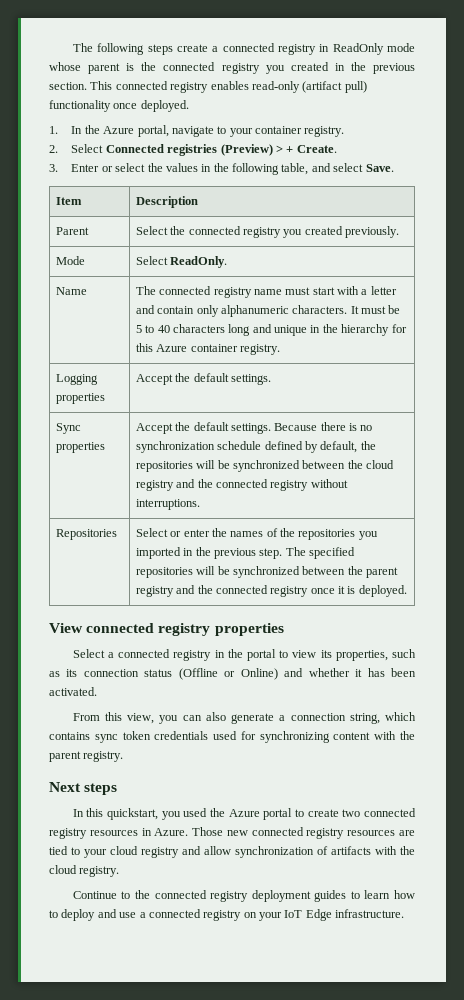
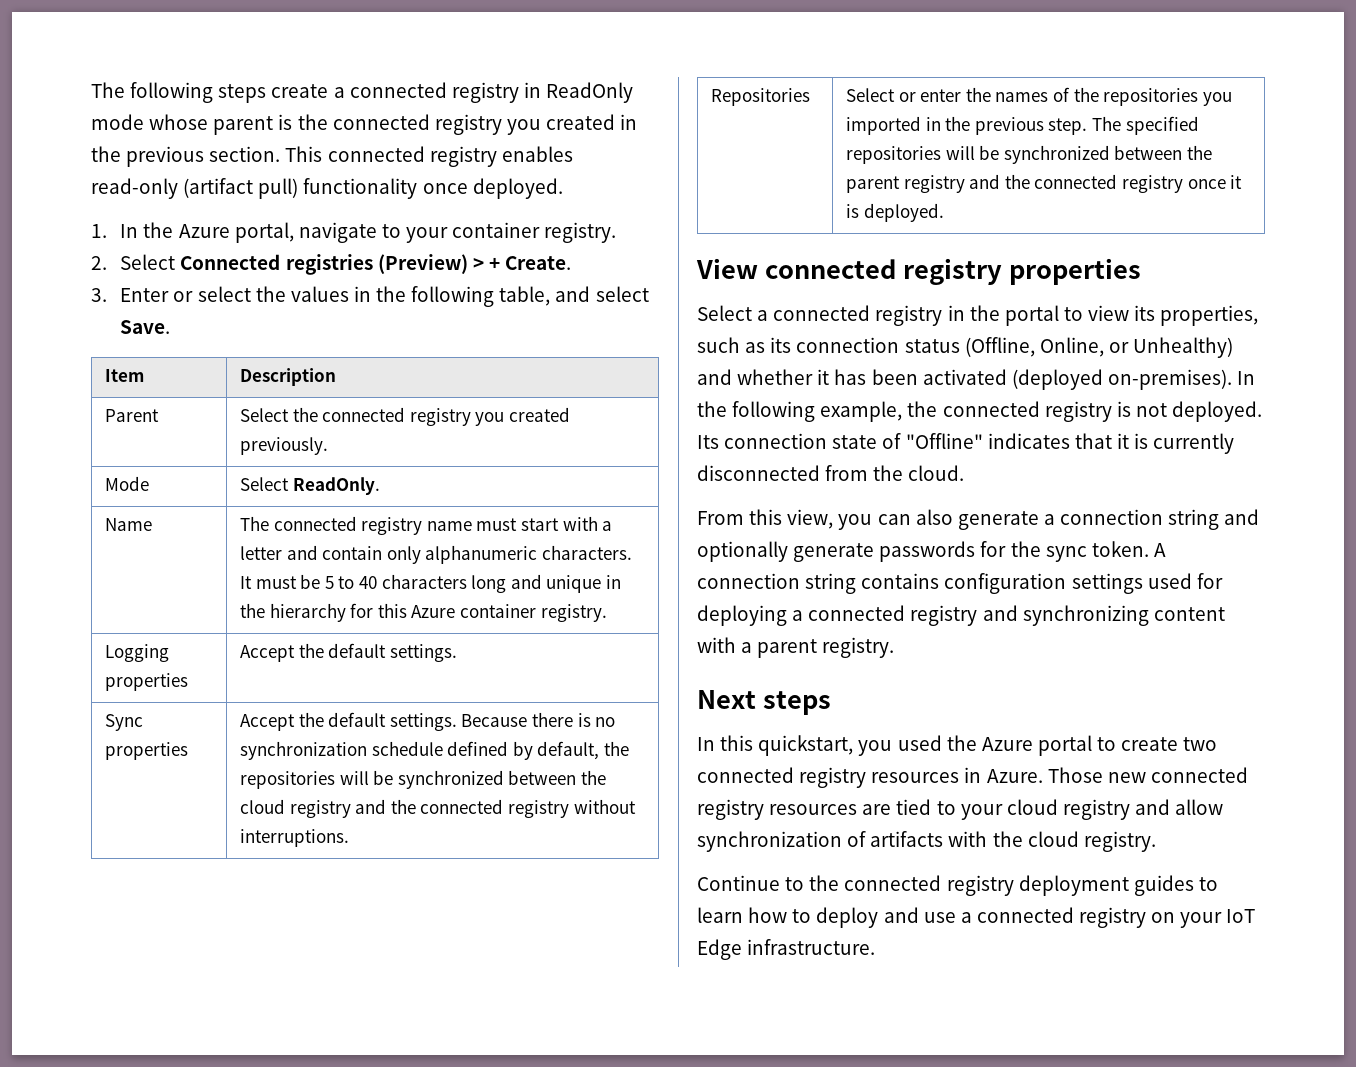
[178,668,278,680] (Offline or Online) -> [964,337,1234,358] (Offline, Online, or Unhealthy)
[49,687,97,696] activated. -> [922,369,1256,390] [697,401,1263,422] [697,433,1235,454] [697,465,965,481] activated (deployed on-premises). In the following example, the connected registry is not deployed. Its connection state of "Offline" indicates that it is currently disconnected from the cloud.
[349,712,416,724] [49,731,256,743] string, which contains sync token credentials used for -> [1168,509,1260,530] [697,541,1166,562] [697,573,1223,594] [697,605,1018,626] string and optionally generate passwords for the sync token. A connection string contains configuration settings used for deploying a connected registry and
[399,731,415,740] the -> [741,642,753,653] a

